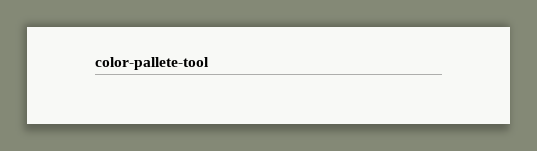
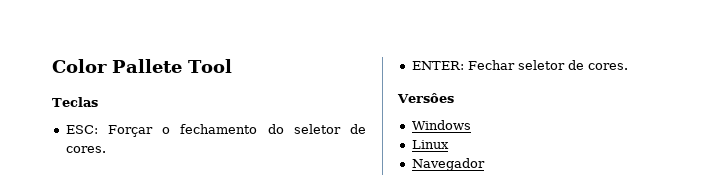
[95,57,209,70] color-pallete-tool -> [52,59,232,73] [52,97,98,107] [65,124,366,137] [65,146,106,153] [411,60,628,70] [397,93,454,103] [411,120,471,130] [411,140,449,149] [411,158,485,171] Color Pallete Tool // Teclas // ESC: Forçar o fechamento do seletor de cores. // ENTER: Fechar seletor de cores. // Versôes // Windows // Linux // Navegador

